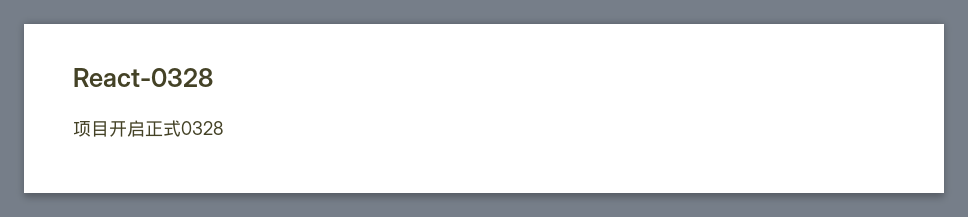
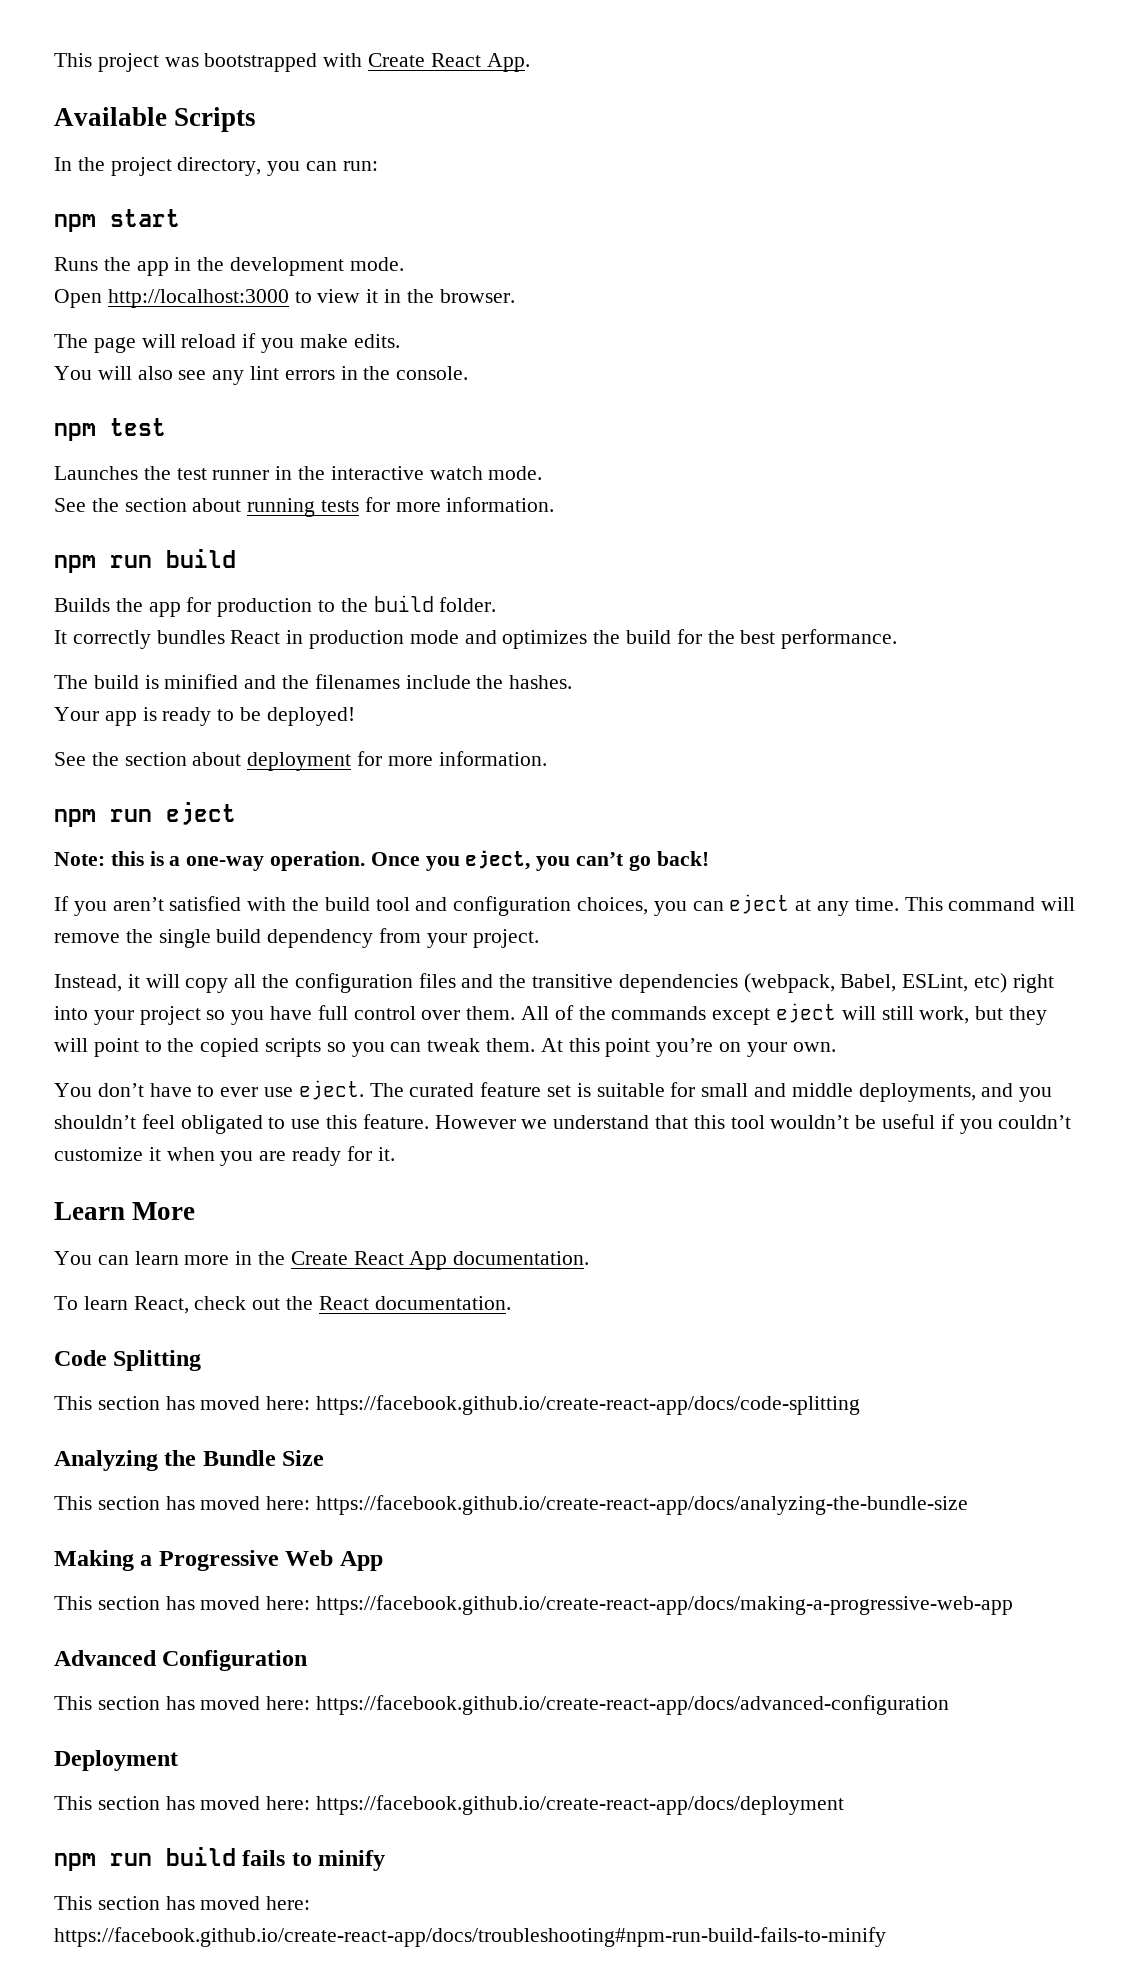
[73,68,213,87] [73,120,223,137] React-0328 // 项目开启正式0328 -> [54,53,530,72] [54,107,257,132] [54,157,378,176] [54,209,180,232] [54,257,404,276] [54,289,515,308] [54,333,400,353] [54,366,469,385] [54,418,166,441] [54,466,543,480] [54,497,555,517] [54,549,236,573] [54,595,497,617] [54,629,898,649] [54,674,573,689] [54,707,355,726] [54,751,547,771] [54,802,236,827] [54,850,709,871] [54,894,1076,916] [54,928,539,948] [54,973,1054,993] [54,1003,1048,1025] [54,1038,836,1057] [54,1080,1053,1102] [54,1114,1072,1134] [54,1146,395,1166] [54,1202,196,1220] [54,1251,590,1270] [54,1296,511,1314] [54,1350,202,1371] [54,1395,861,1415] [54,1450,325,1471] [54,1495,969,1515] [54,1550,383,1571] [54,1595,1014,1615] [54,1650,308,1671] [54,1695,950,1715] [54,1750,178,1771] [54,1795,845,1815] [54,1847,386,1871] [54,1896,311,1910] [54,1927,886,1947] This project was bootstrapped with Create React App. // Available Scripts // In the project directory, you can run: // npm start // Runs the app in the development mode. // Open http://localhost:3000 to view it in the browser. // The page will reload if you make edits. // You will also see any lint errors in the console. // npm test // Launches the test runner in the interactive watch mode. // See the section about running tests for more information. // npm run build // Builds the app for production to the build folder. // It correctly bundles React in production mode and optimizes the build for the best performance. // The build is minified and the filenames include the hashes. // Your app is ready to be deployed! // See the section about deployment for more information. // npm run eject // Note: this is a one-way operation. Once you eject, you can’t go back! // If you aren’t satisfied with the build tool and configuration choices, you can eject at any time. This command will remove the single build dependency from your project. // Instead, it will copy all the configuration files and the transitive dependencies (webpack, Babel, ESLint, etc) right into your project so you have full control over them. All of the commands except eject will still work, but they will point to the copied scripts so you can tweak them. At this point you’re on your own. // You don’t have to ever use eject. The curated feature set is suitable for small and middle deployments, and you shouldn’t feel obligated to use this feature. However we understand that this tool wouldn’t be useful if you couldn’t customize it when you are ready for it. // Learn More // You can learn more in the Create React App documentation. // To learn React, check out the React documentation. // Code Splitting // This section has moved here: https://facebook.github.io/create-react-app/docs/code-splitting // Analyzing the Bundle Size // This section has moved here: https://facebook.github.io/create-react-app/docs/analyzing-the-bundle-size // Making a Progressive Web App // This section has moved here: https://facebook.github.io/create-react-app/docs/making-a-progressive-web-app // Advanced Configuration // This section has moved here: https://facebook.github.io/create-react-app/docs/advanced-configuration // Deployment // This section has moved here: https://facebook.github.io/create-react-app/docs/deployment // npm run build fails to minify // This section has moved here: https://facebook.github.io/create-react-app/docs/troubleshooting#npm-run-build-fails-to-minify

